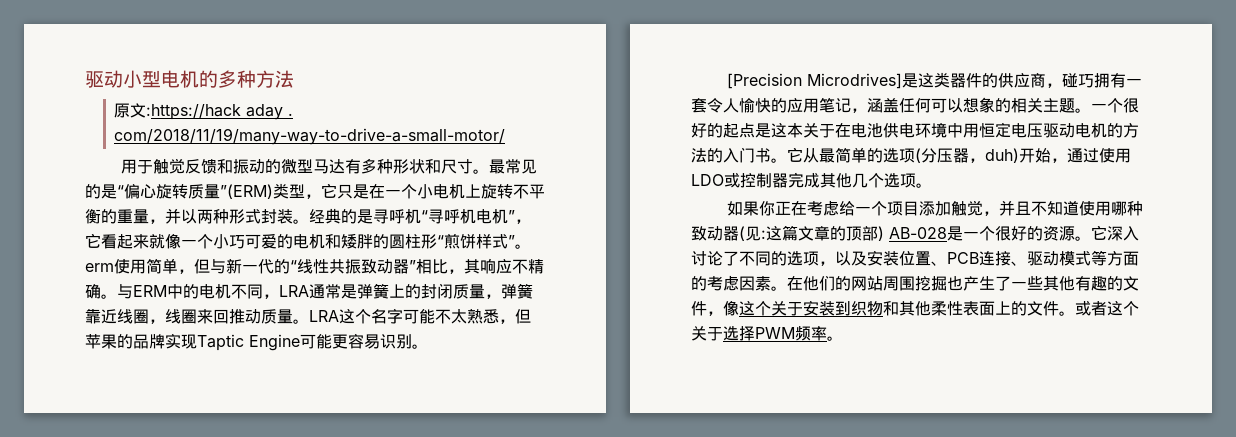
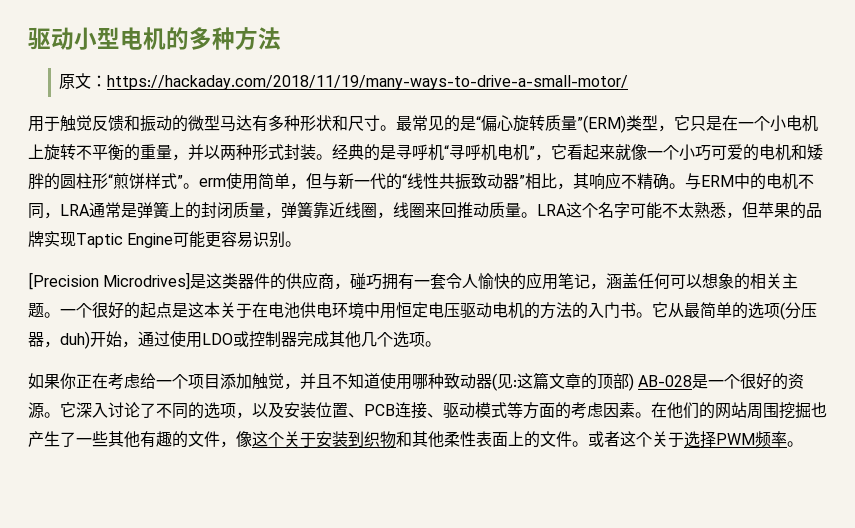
[146,104,294,120] [114,128,506,145] :https://hack aday . com/2018/11/19/many-way-to-drive-a-small-motor/ -> [91,75,629,90] ：https://hackaday.com/2018/11/19/many-ways-to-drive-a-small-motor/

